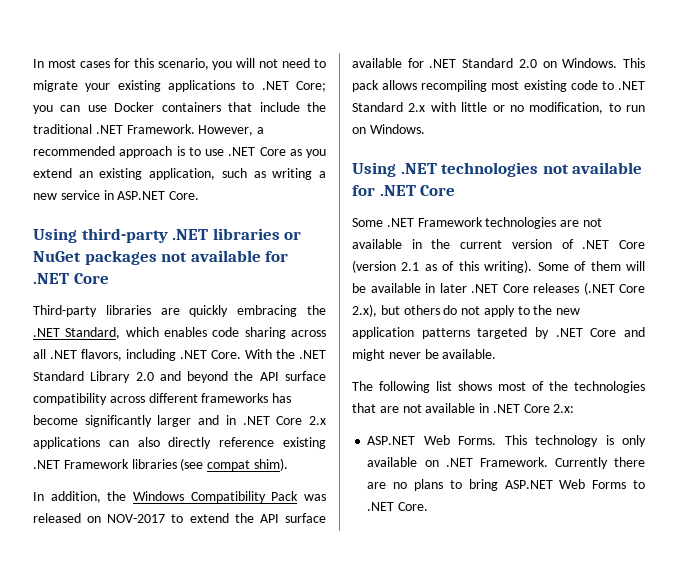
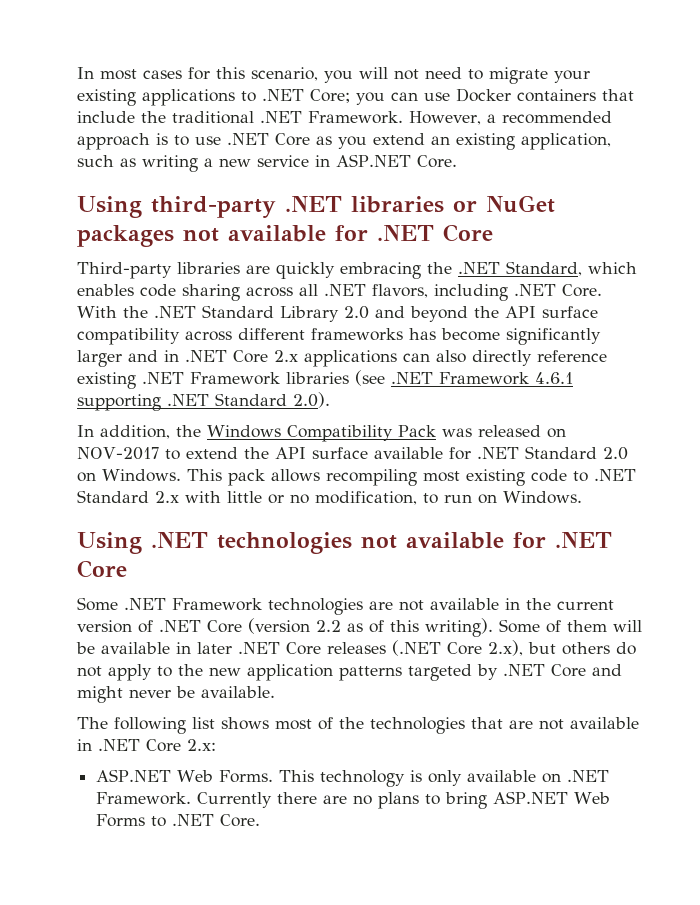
[207,458,288,471] compat shim). -> [391,372,573,385] [77,392,330,411] .NET Framework 4.6.1 supporting .NET Standard 2.0).
[401,262,420,271] 2.1 -> [316,620,341,632] 2.2

